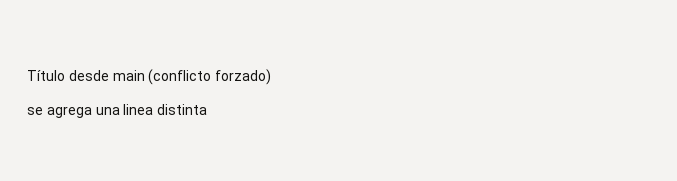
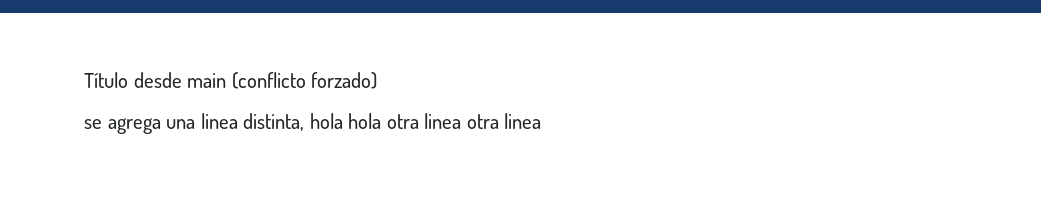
[157,104,208,115] distinta -> [243,113,542,131] distinta, hola hola otra linea otra linea

